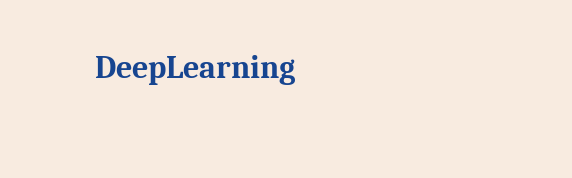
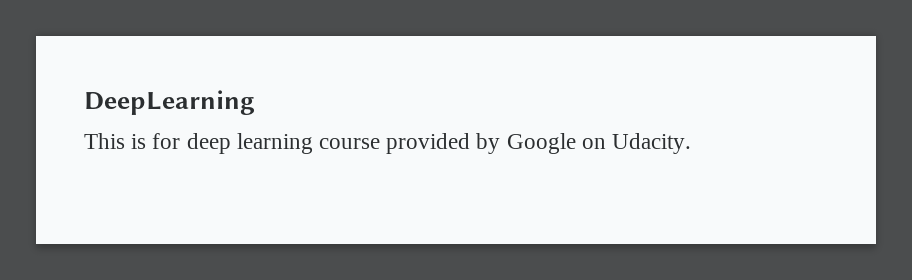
(295, 70) none -> [84,133,692,154] // This is for deep learning course provided by Google on Udacity.

